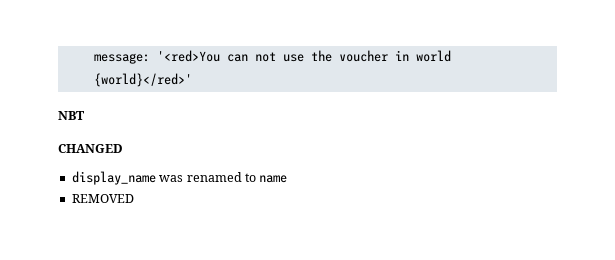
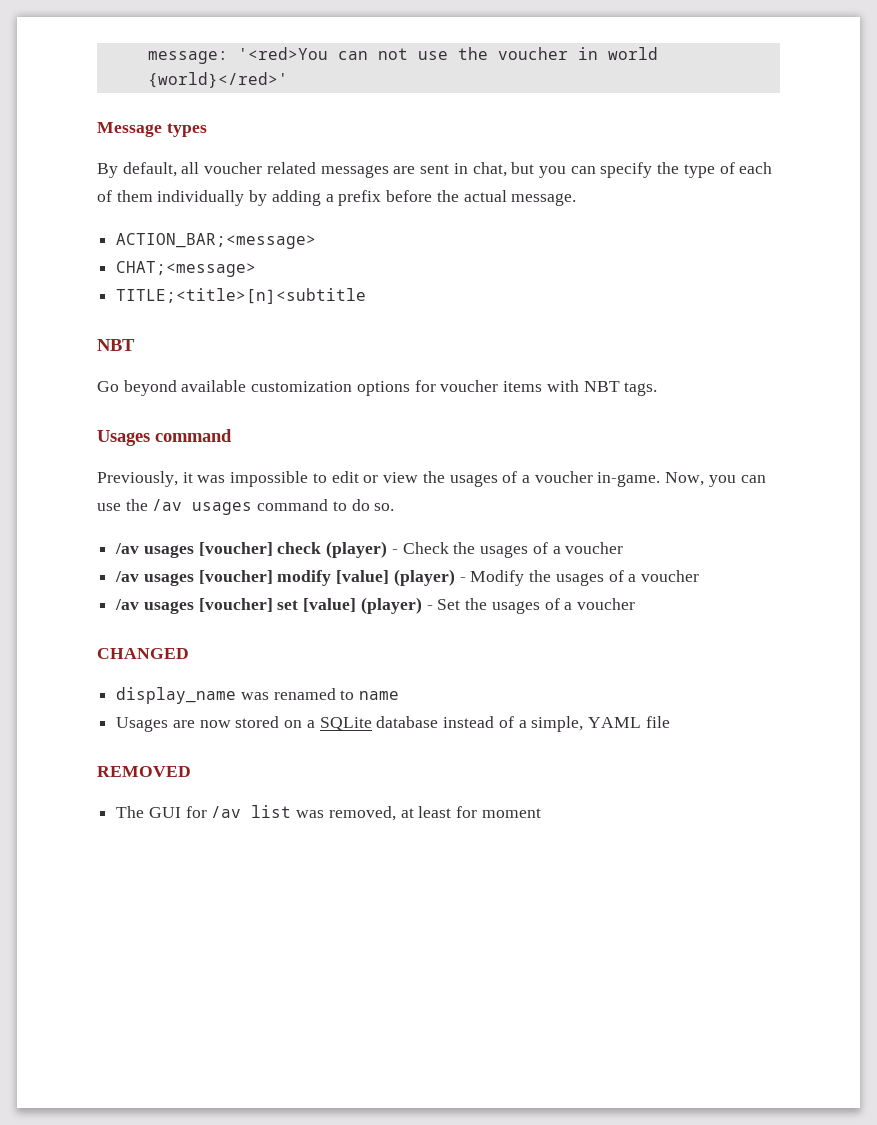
[58,111,85,120] NBT -> [97,122,207,137] [97,162,773,178] [97,190,577,206] [116,233,317,249] [116,261,257,277] [116,288,367,304] [97,339,135,351] [97,380,658,396] [97,429,232,446] [97,471,766,487] [97,499,395,515] [115,541,624,558] [115,569,699,586] [115,597,635,614] Message types // By default, all voucher related messages are sent in chat, but you can specify the type of each of them individually by adding a prefix before the actual message. // ACTION_BAR;<message> // CHAT;<message> // TITLE;<title>[n]<subtitle // NBT // Go beyond available customization options for voucher items with NBT tags. // Usages command // Previously, it was impossible to edit or view the usages of a voucher in-game. Now, you can use the /av usages command to do so. // /av usages [voucher] check (player) - Check the usages of a voucher // /av usages [voucher] modify [value] (player) - Modify the usages of a voucher // /av usages [voucher] set [value] (player) - Set the usages of a voucher
[71,194,134,203] REMOVED -> [116,716,670,732] [97,766,191,777] [116,805,541,821] Usages are now stored on a SQLite database instead of a simple, YAML file // REMOVED // The GUI for /av list was removed, at least for moment

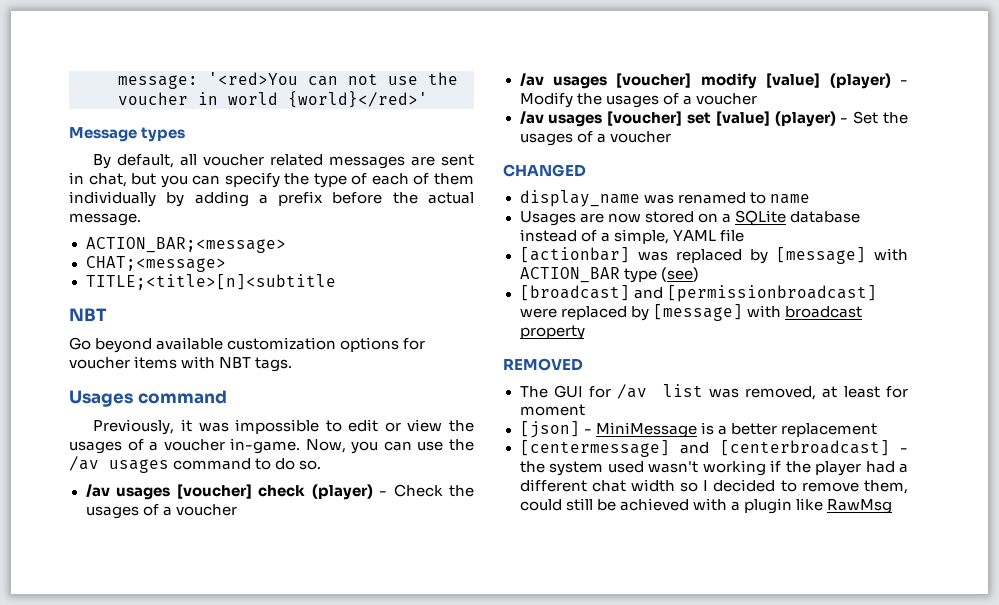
(670, 722) none -> [519,247,908,264] [519,267,699,283] [519,285,877,302] [519,304,862,321] [519,325,585,340] // [actionbar] was replaced by [message] with ACTION_BAR type (see) // [broadcast] and [permissionbroadcast] were replaced by [message] with broadcast property
(541, 813) none -> [519,421,877,438] [519,440,908,457] [519,460,908,476] [519,479,908,494] [519,498,892,514] // [json] - MiniMessage is a better replacement // [centermessage] and [centerbroadcast] - the system used wasn't working if the player had a different chat width so I decided to remove them, could still be achieved with a plugin like RawMsg

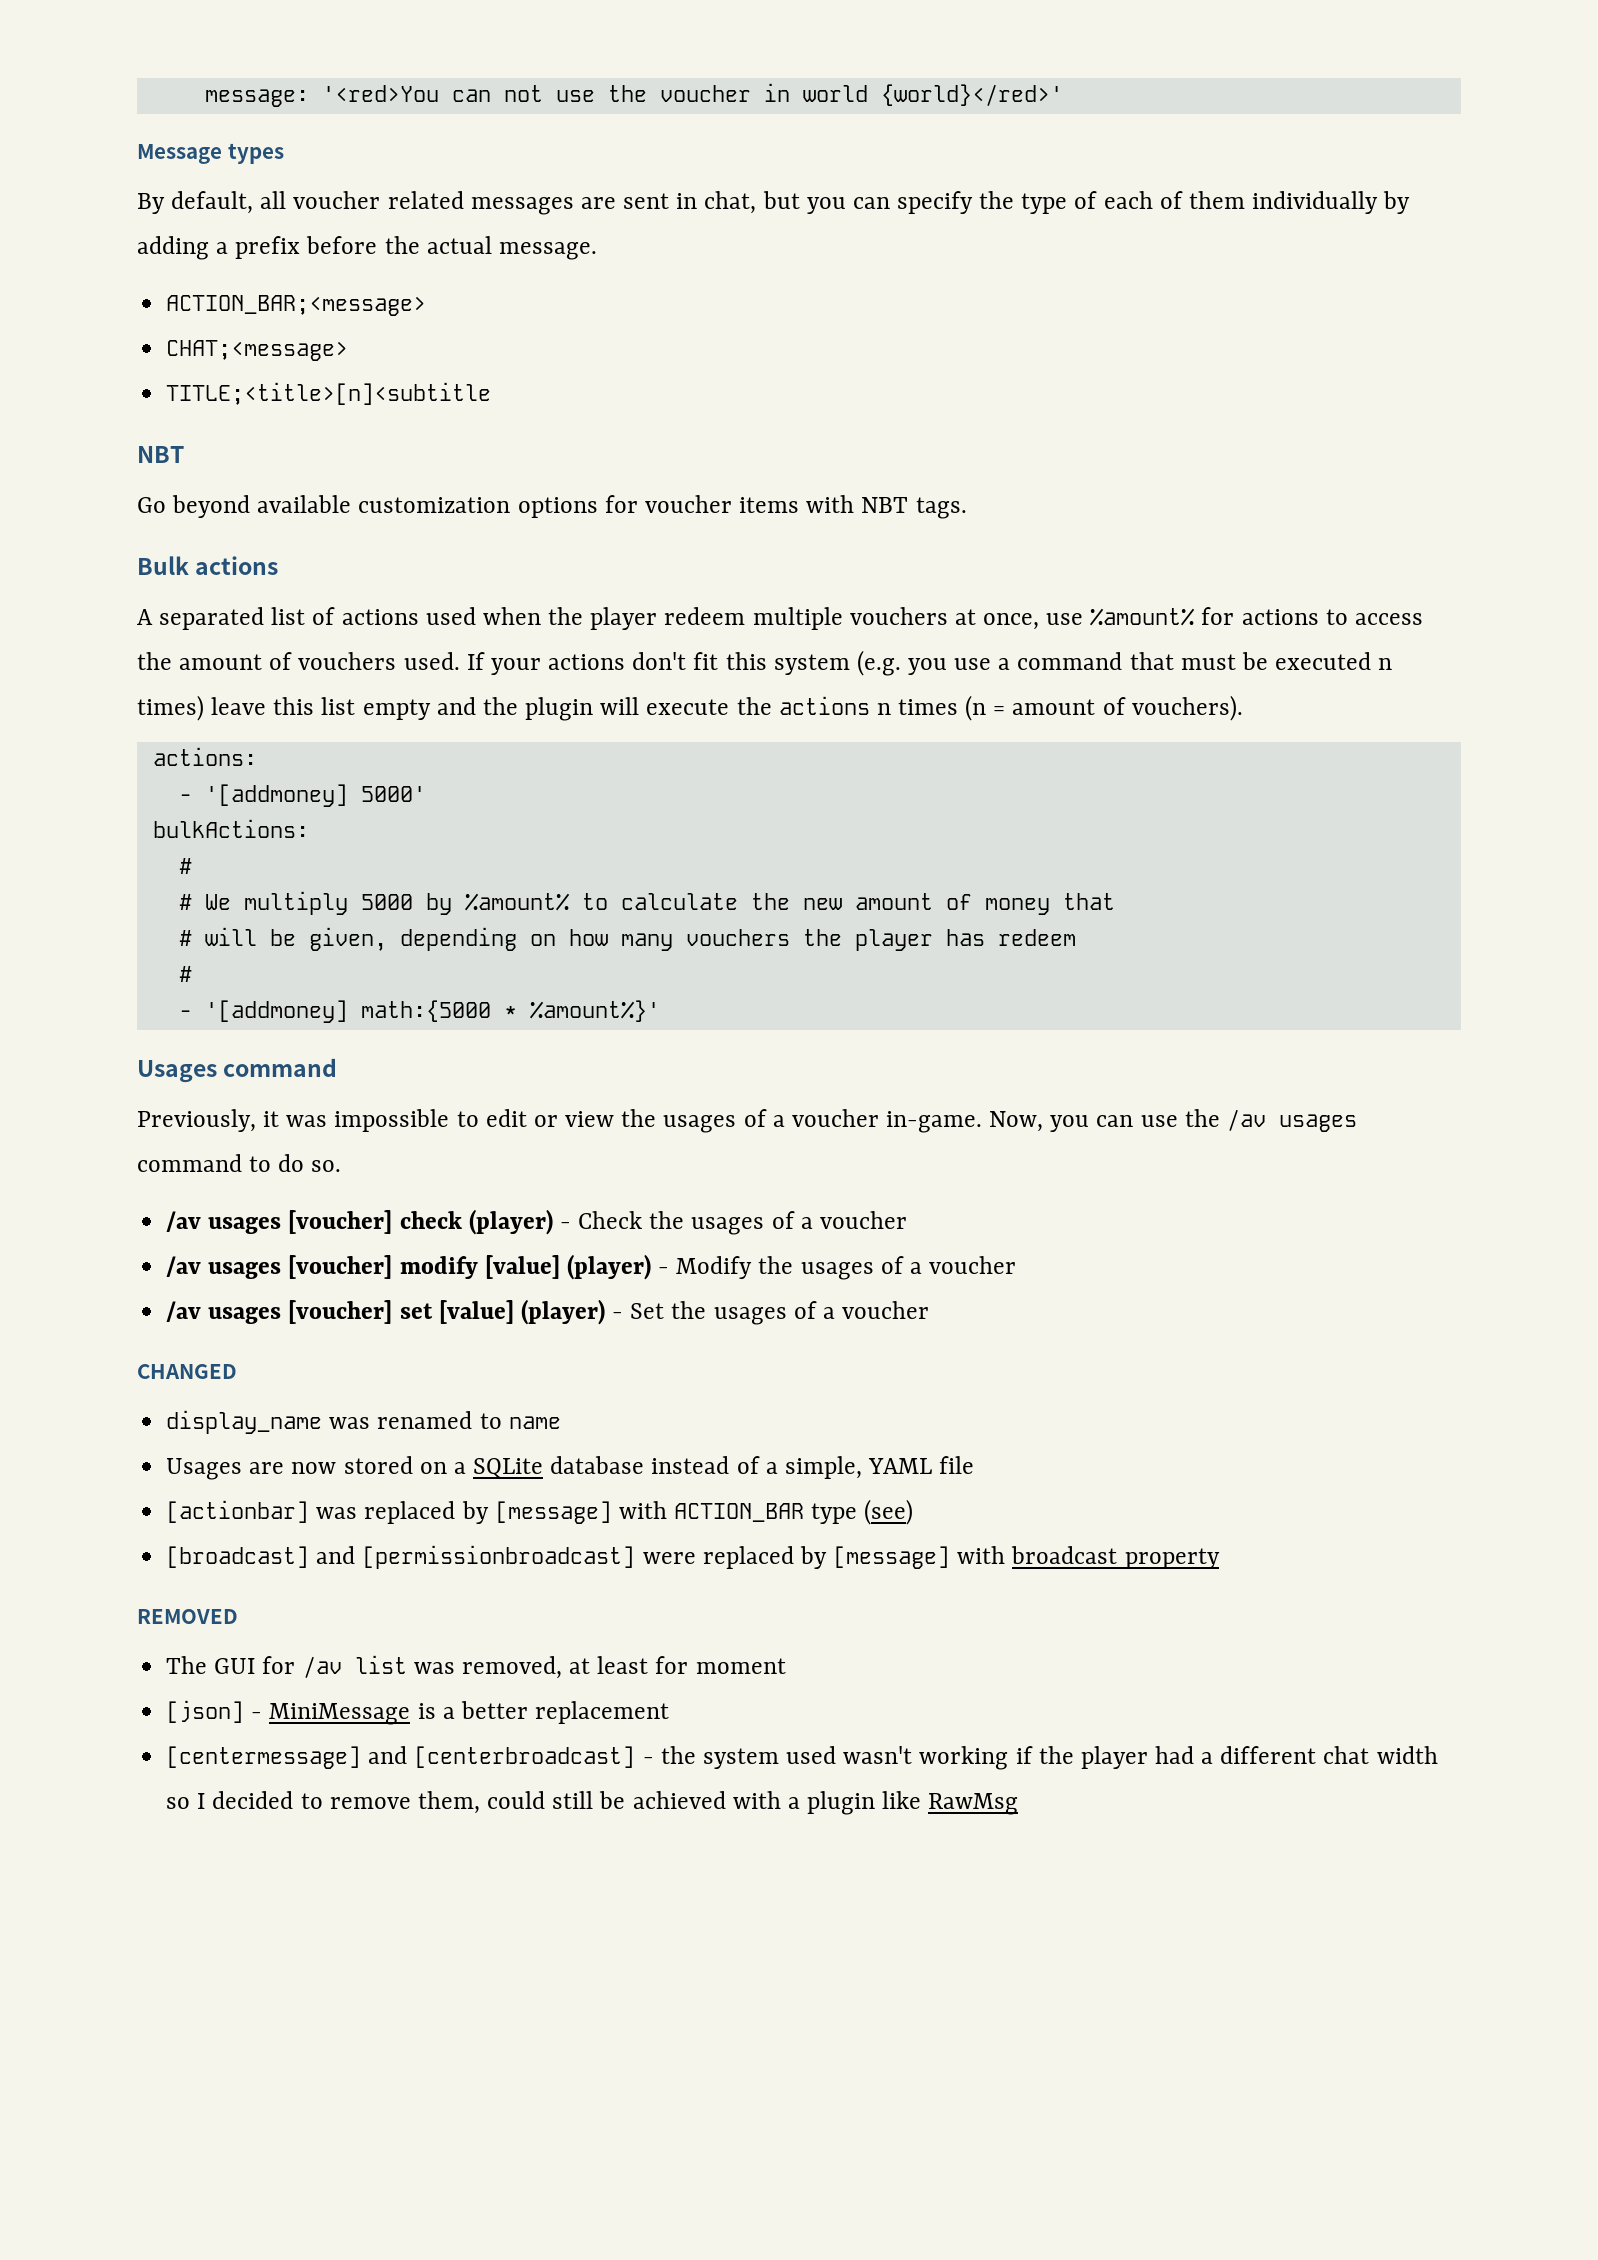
(293, 364) none -> [137,556,279,575] [137,607,1423,630] [137,650,1393,676] [137,695,1243,721] [152,747,257,766] [178,784,426,807] [152,819,309,838] [178,858,192,874] [178,891,1115,915] [178,927,1076,951] [178,966,192,982] [178,1000,660,1023] // Bulk actions // A separated list of actions used when the player redeem multiple vouchers at once, use %amount% for actions to access the amount of vouchers used. If your actions don't fit this system (e.g. you use a command that must be executed n times) leave this list empty and the plugin will execute the actions n times (n = amount of vouchers). // actions: // - '[addmoney] 5000' // bulkActions: // # // # We multiply 5000 by %amount% to calculate the new amount of money that // # will be given, depending on how many vouchers the player has redeem // # // - '[addmoney] math:{5000 * %amount%}'

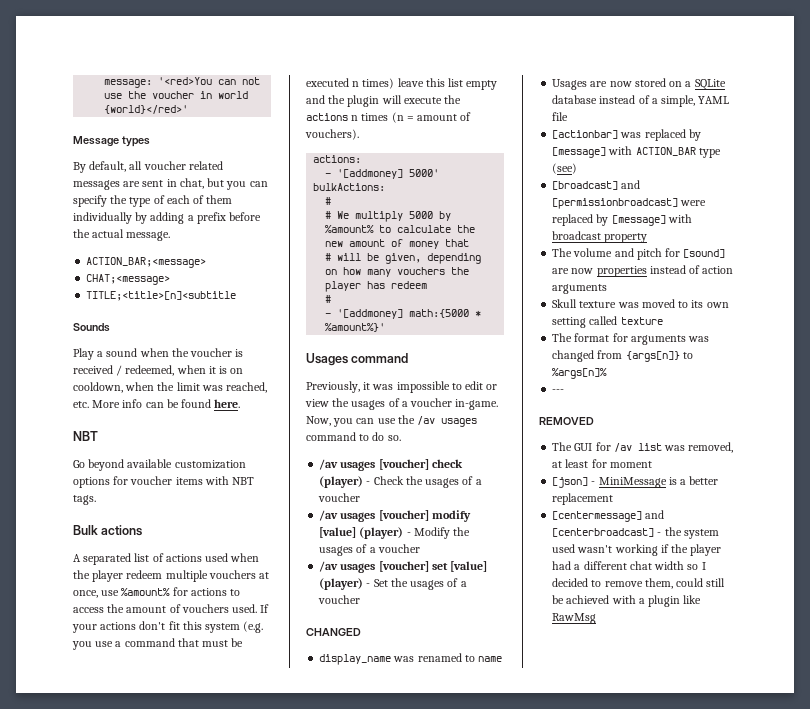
(492, 393) none -> [73,323,110,332] [73,348,244,360] [73,365,244,376] [73,382,268,393] [73,399,241,408] // Sounds // Play a sound when the voucher is received / redeemed, when it is on cooldown, when the limit was reached, etc. More info can be found here.
(1220, 1558) none -> [552,248,726,260] [552,265,734,277] [552,284,608,294] [552,299,729,308] [552,316,663,328] [552,333,710,345] [552,350,693,362] [552,368,608,379] [552,389,565,393] // The volume and pitch for [sound] are now properties instead of action arguments // Skull texture was moved to its own setting called texture // The format for arguments was changed from {args[n]} to %args[n]% // ---

